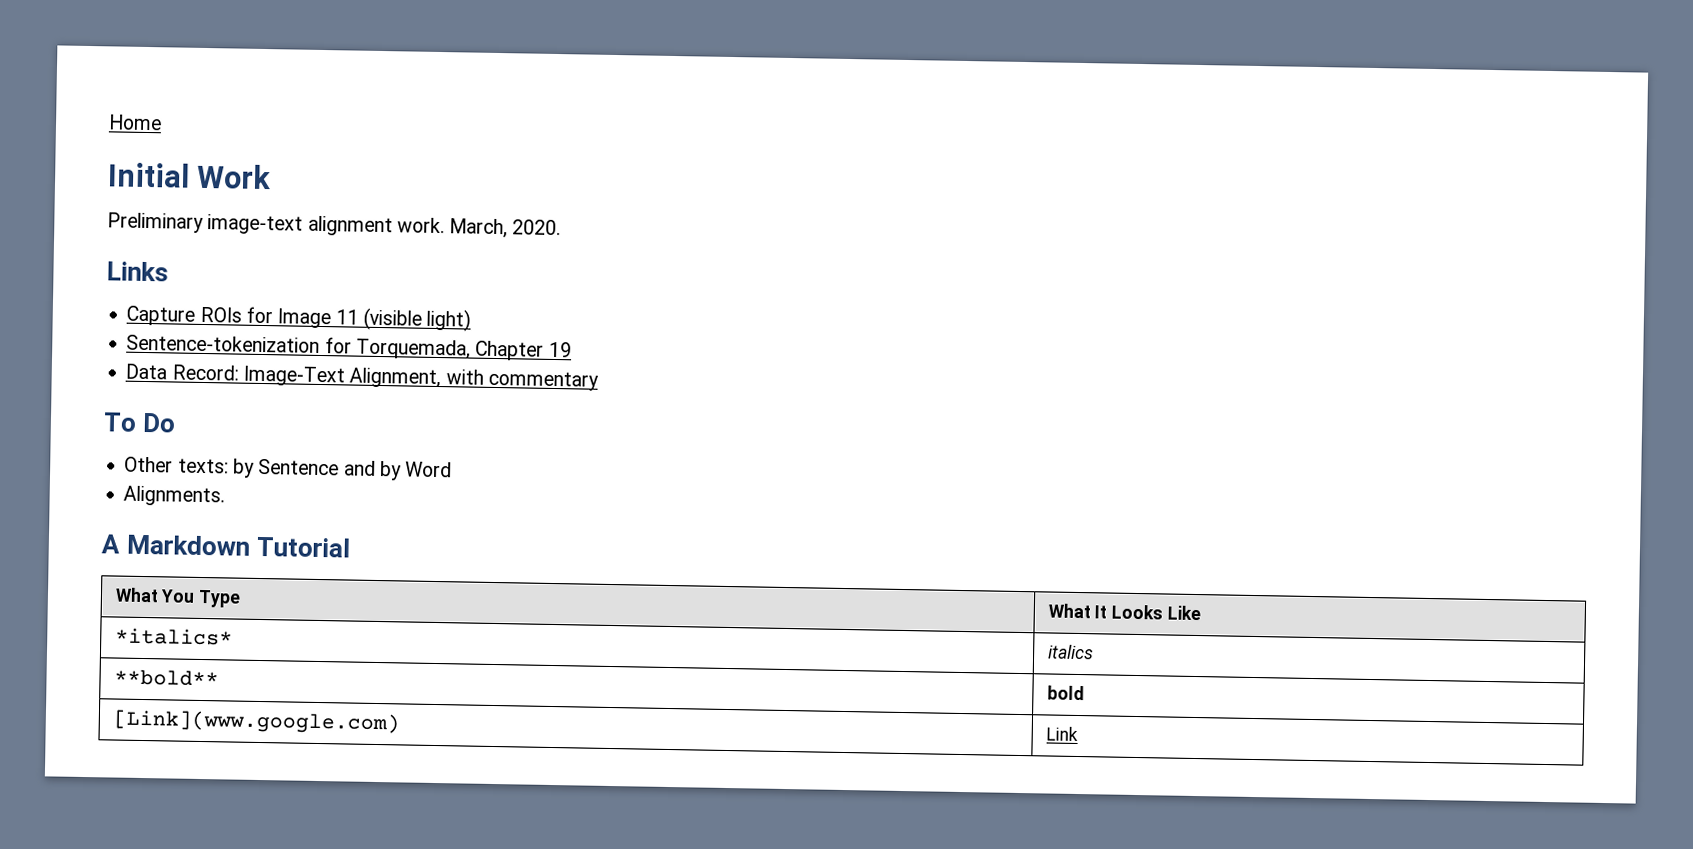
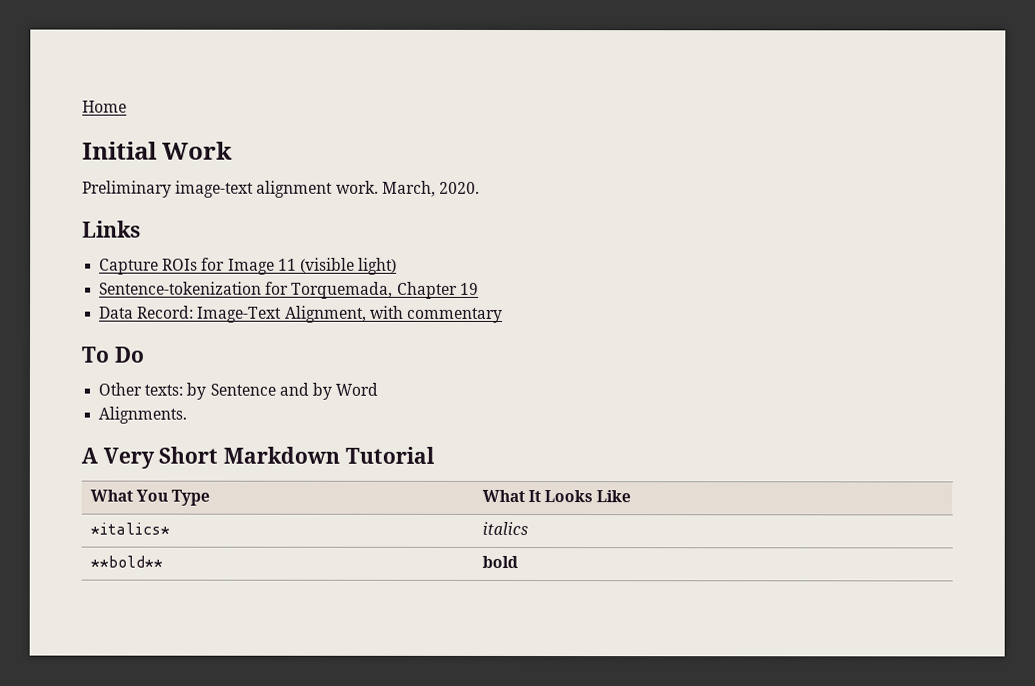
(121, 544) none -> [102,446,219,469] Very Short
[112,709,400,735] [1045,726,1078,741] // [Link](www.google.com) | Link -> (518, 562) none

